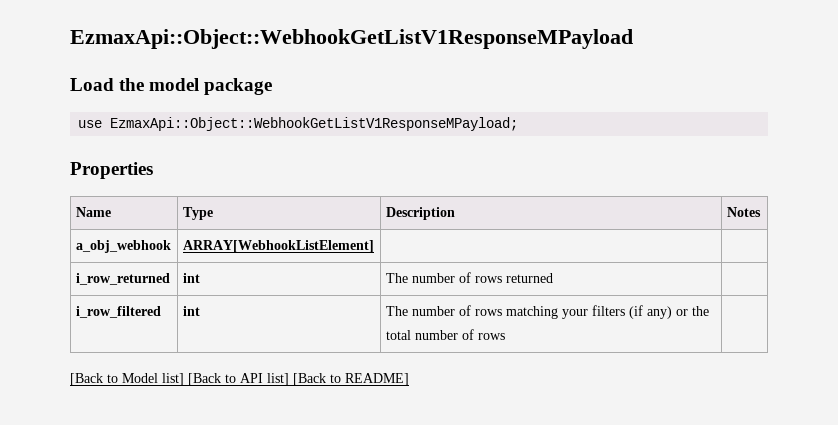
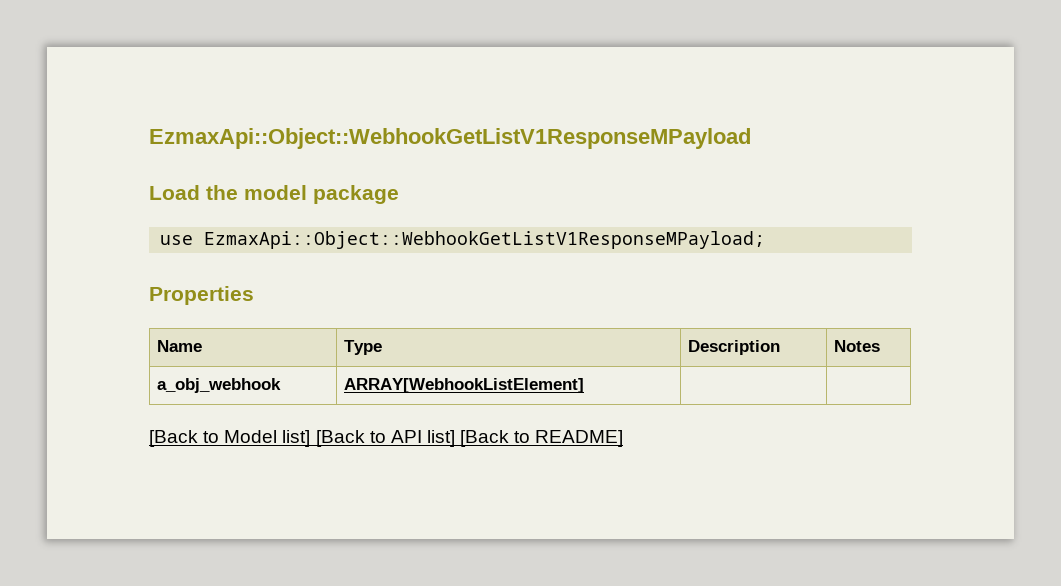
[75,273,170,285] [182,273,200,283] [385,272,553,283] [75,306,161,318] [182,306,200,316] [385,305,709,319] [385,329,505,340] // i_row_returned | int | The number of rows returned | // i_row_filtered | int | The number of rows matching your filters (if any) or the total number of rows | -> (584, 385) none

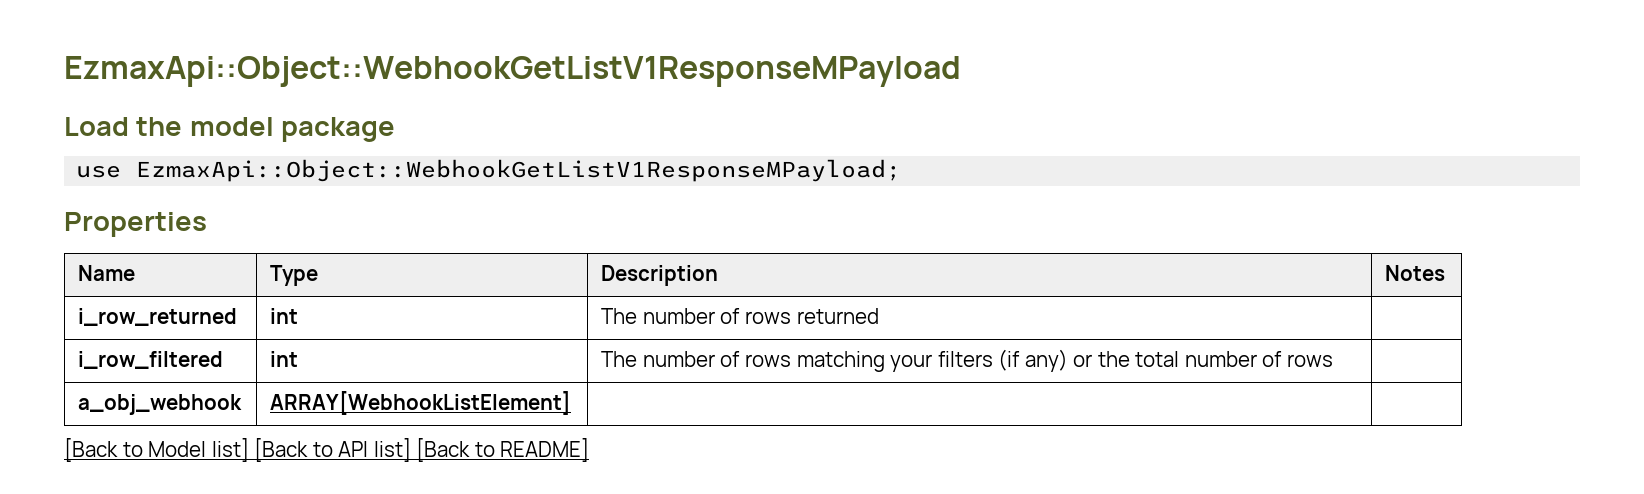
(880, 346) none -> [78,308,238,326] [270,308,299,324] [601,308,879,324] [78,351,224,369] [270,351,299,367] [601,349,1333,372] // i_row_returned | int | The number of rows returned | // i_row_filtered | int | The number of rows matching your filters (if any) or the total number of rows |

